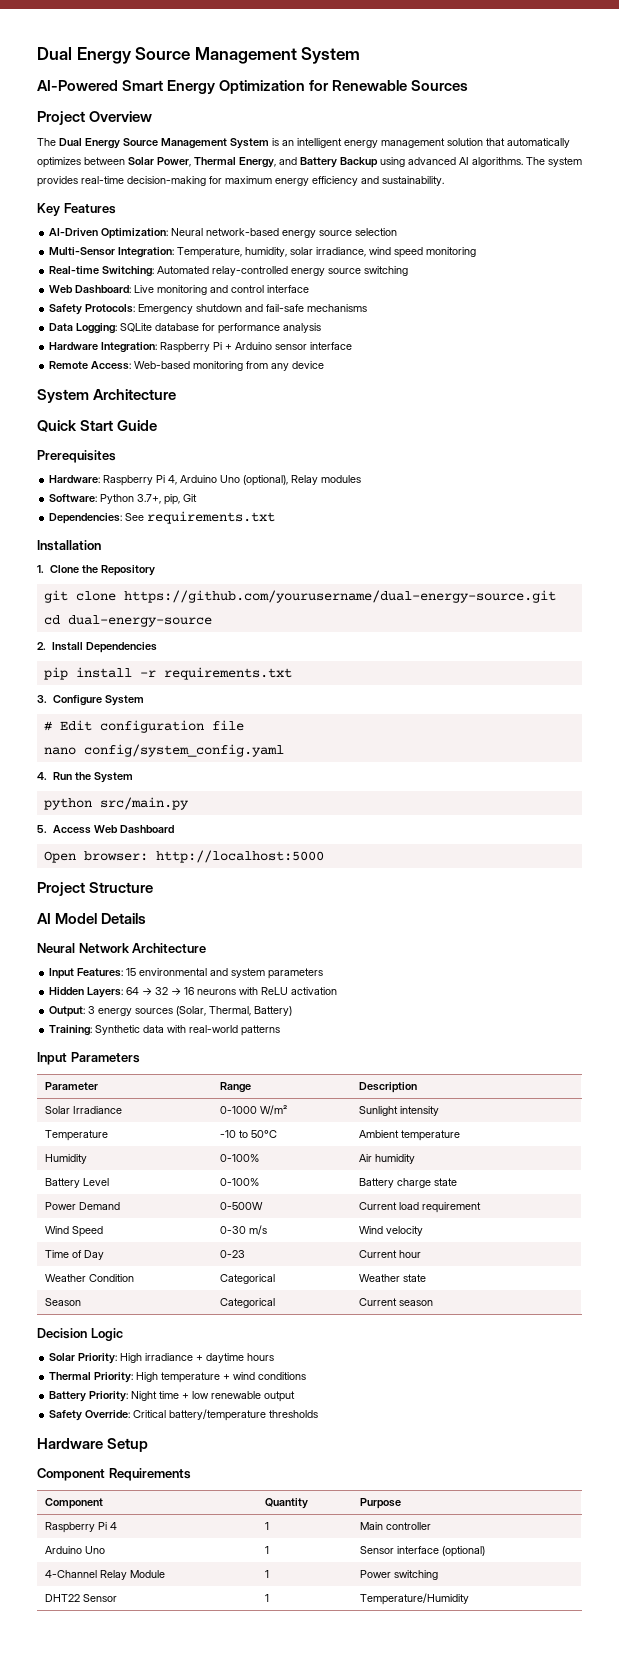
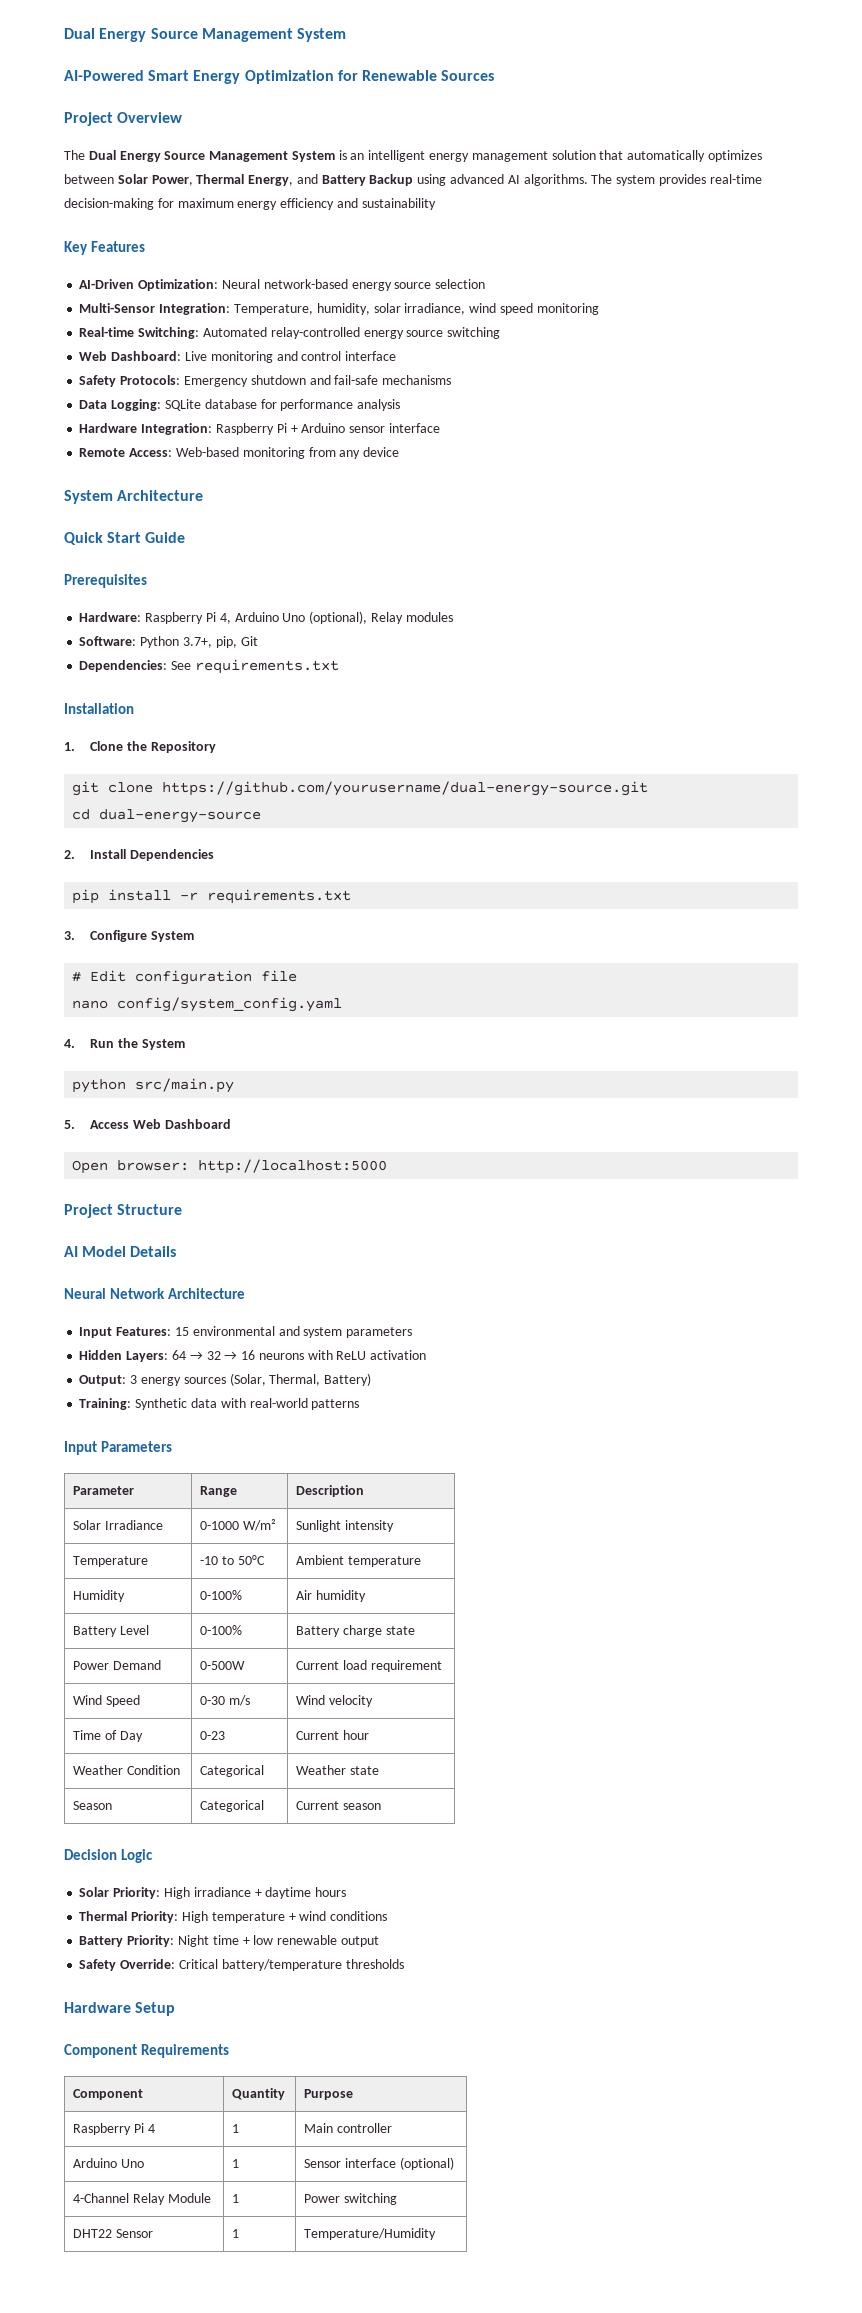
[382,176,444,186] sustainability. -> [361,198,436,210] sustainability

